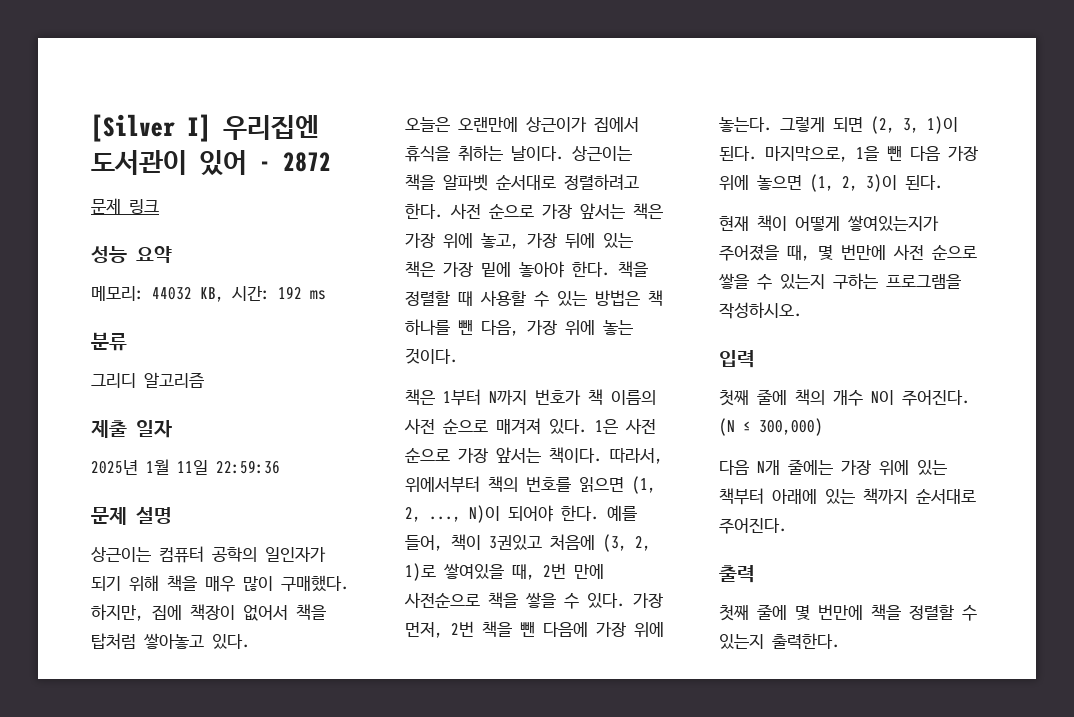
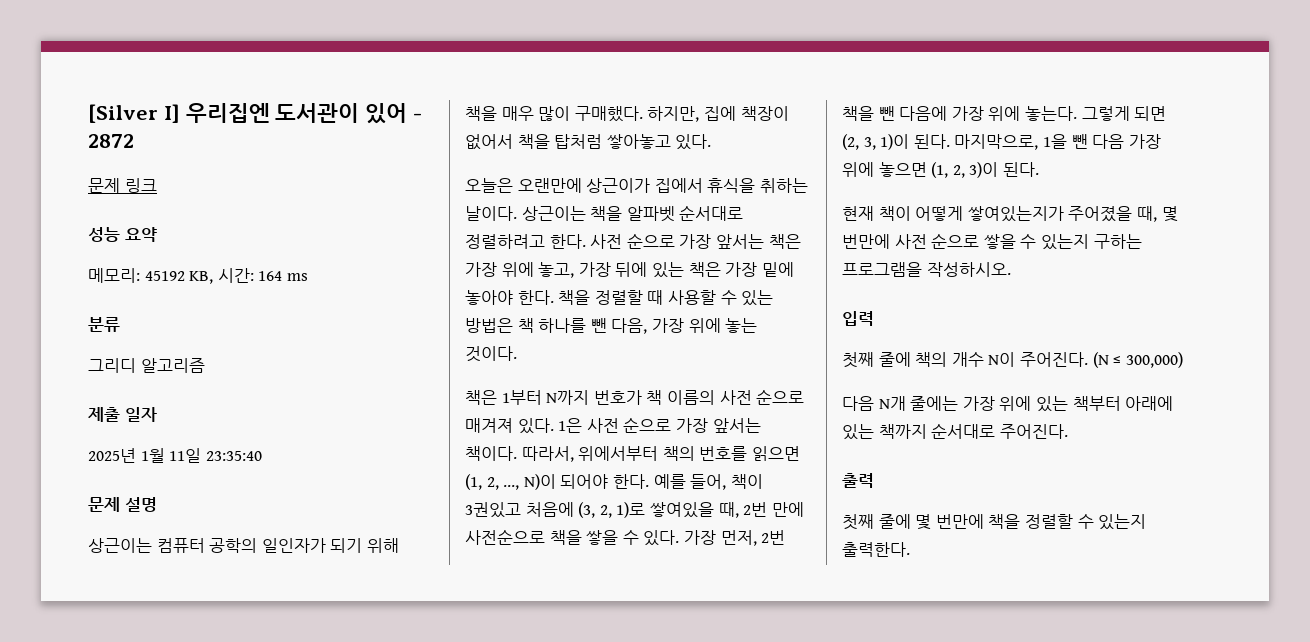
[152,287,192,300] 44032 -> [144,271,185,281] 45192
[278,286,302,299] 192 -> [258,271,283,281] 164
[216,460,280,474] 22:59:36 -> [205,451,262,461] 23:35:40

